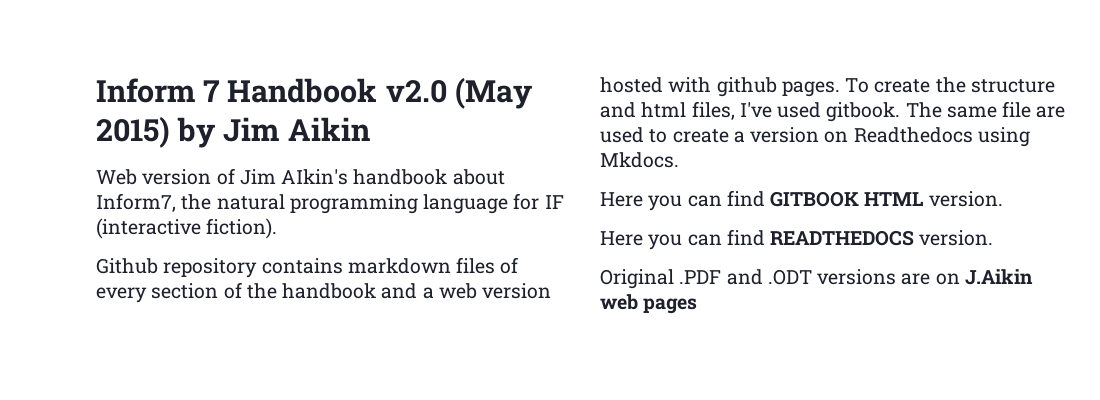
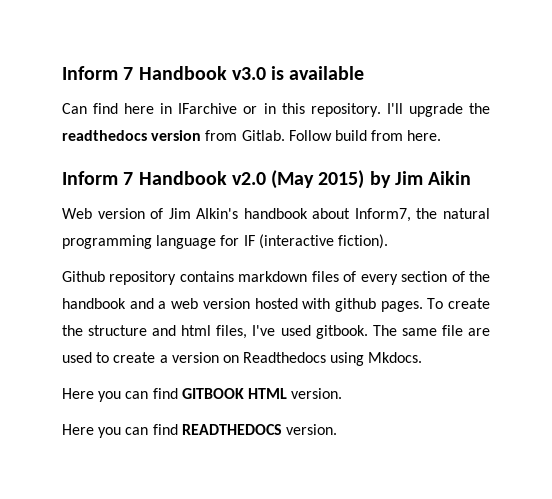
[96,78,378,103] Inform 7 Handbook -> [62,66,365,80] [62,103,490,117] [62,130,442,141] [62,171,227,185] Inform 7 Handbook v3.0 is available // Can find here in IFarchive or in this repository. I'll upgrade the readthedocs version from Gitlab. Follow build from here. // Inform 7 Handbook
[600,269,1033,289] [600,294,698,314] // Original .PDF and .ODT versions are on J.Aikin web pages -> (337, 429) none

